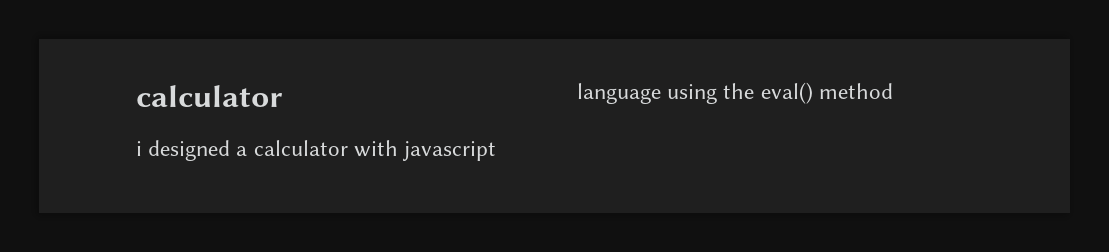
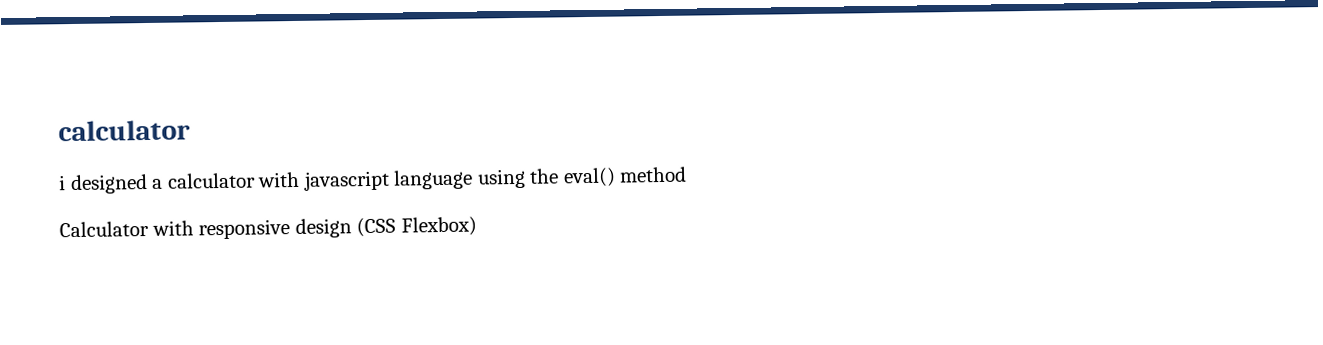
(893, 91) none -> [59,216,477,240] // Calculator with responsive design (CSS Flexbox)

